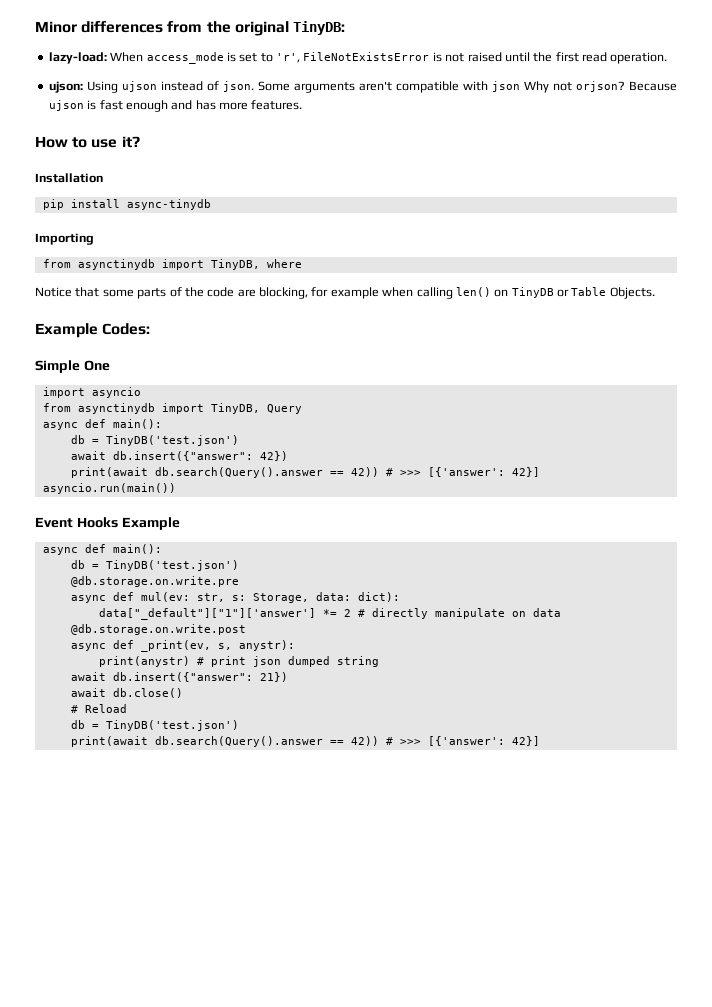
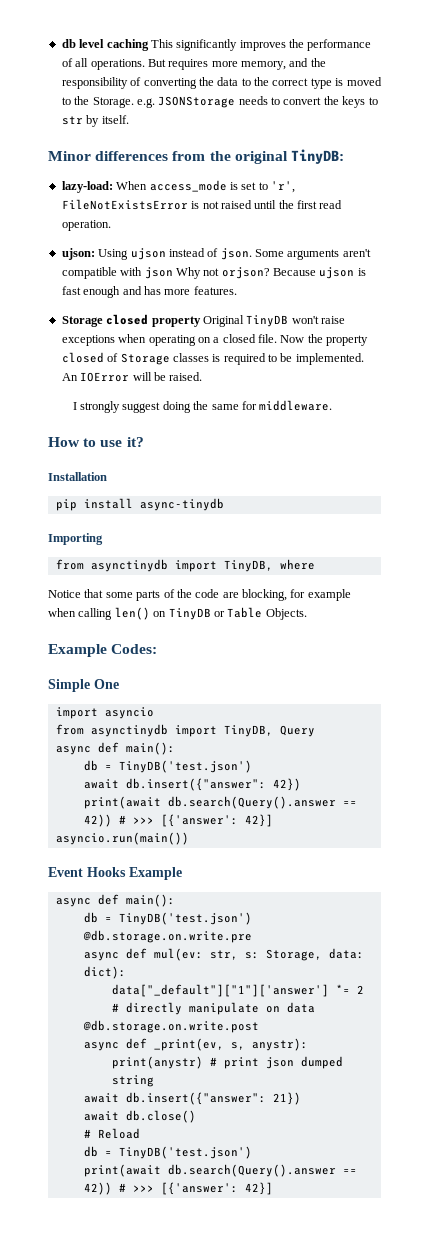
(35, 27) none -> [61,39,372,51] [61,58,326,70] [61,77,382,89] [61,96,378,108] [61,115,129,127] db level caching This significantly improves the performance of all operations. But requires more memory, and the responsibility of converting the data to the correct type is moved to the Storage. e.g. JSONStorage needs to convert the keys to str by itself. //
(303, 105) none -> [61,314,345,327] [61,334,369,346] [61,352,364,365] [61,372,203,382] [72,400,333,413] // Storage closed property Original TinyDB won't raise exceptions when operating on a closed file. Now the property closed of Storage classes is required to be implemented. An IOError will be raised. // I strongly suggest doing the same for middleware.

